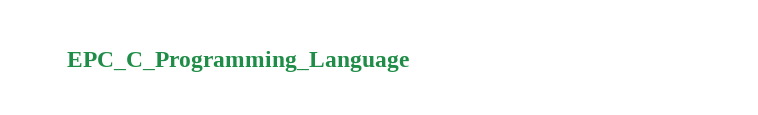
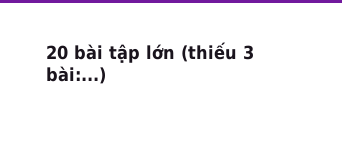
[67,51,409,72] EPC_C_Programming_Language -> [46,42,254,63] [46,66,106,84] 20 bài tập lớn (thiếu 3 bài:...)

